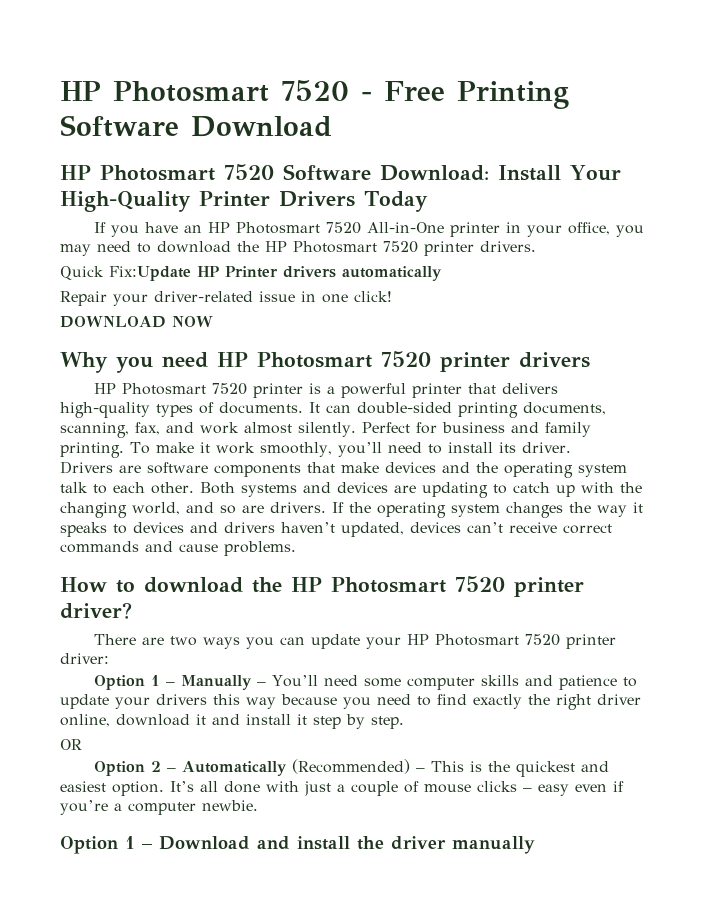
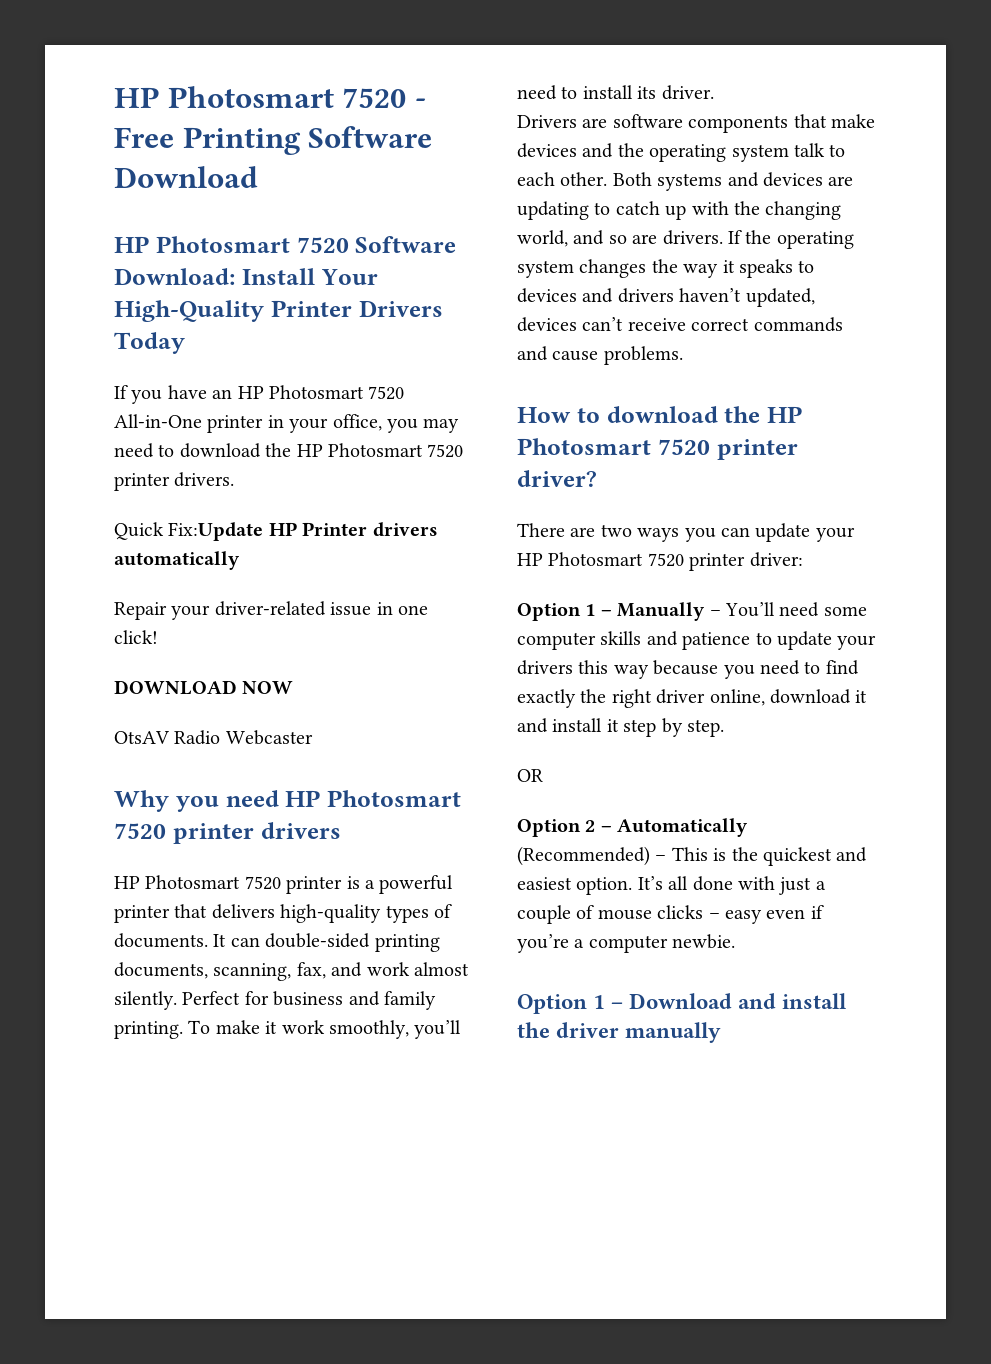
(213, 321) none -> [114,730,313,745] // OtsAV Radio Webcaster

